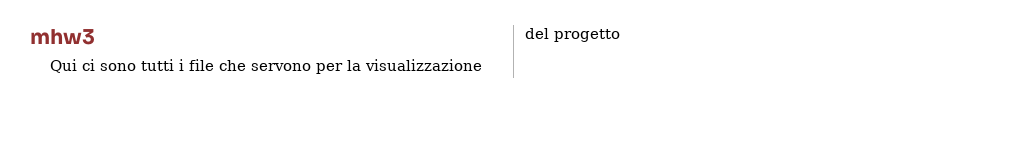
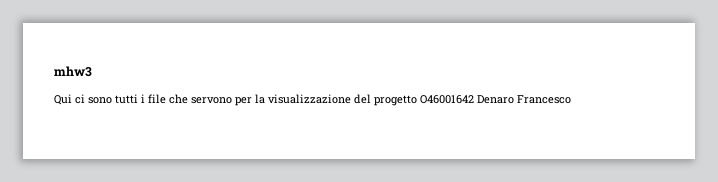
(620, 35) none -> [420,95,571,104] O46001642 Denaro Francesco

